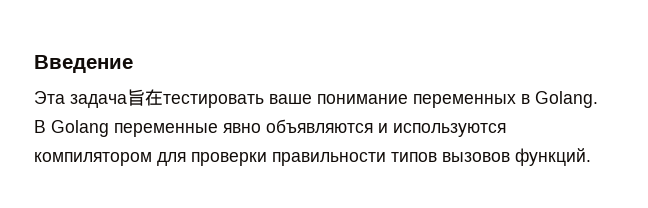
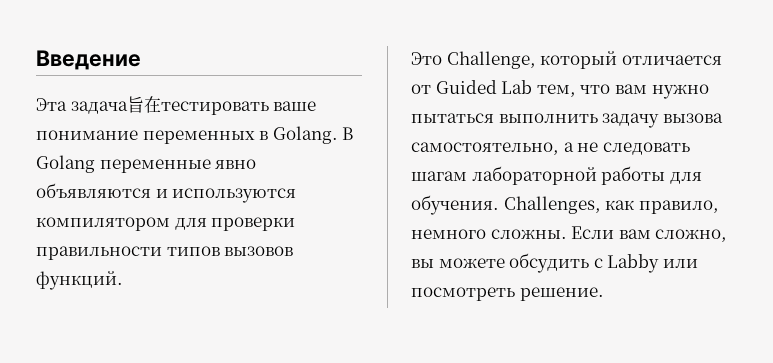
(591, 157) none -> [411,51,722,69] [411,80,709,99] [411,113,723,128] [411,142,690,155] [411,166,702,185] [411,195,719,215] [411,226,728,242] [411,253,698,273] [411,287,604,301] // Это Challenge, который отличается от Guided Lab тем, что вам нужно пытаться выполнить задачу вызова самостоятельно, а не следовать шагам лабораторной работы для обучения. Challenges, как правило, немного сложны. Если вам сложно, вы можете обсудить с Labby или посмотреть решение.

